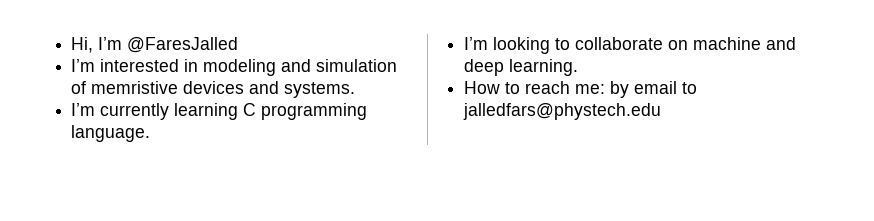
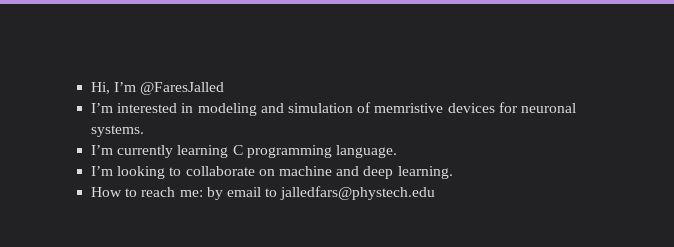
[249,81,280,94] and -> [498,102,576,113] for neuronal

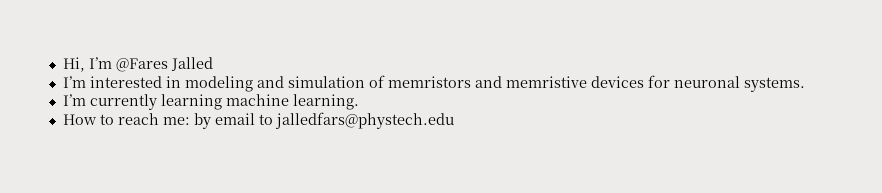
[140,82,225,95] @FaresJalled -> [115,57,213,72] @Fares Jalled
(372, 107) none -> [387,76,502,88] memristors and
[232,145,397,158] [91,166,394,179] C programming language. // I’m looking to collaborate on machine and deep -> [225,94,289,106] machine

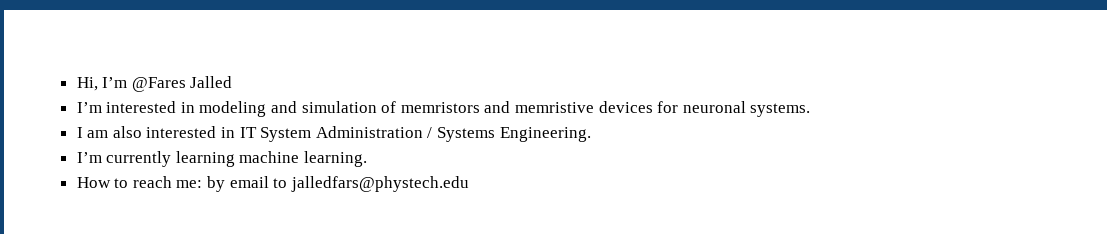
(805, 84) none -> [76,126,591,142] // I am also interested in IT System Administration / Systems Engineering.

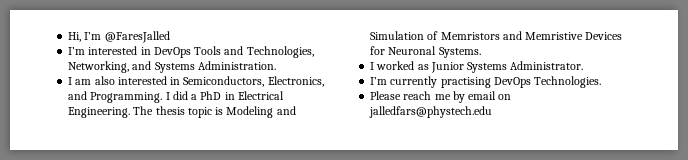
[131,76,233,92] @Fares Jalled -> [104,31,170,43] @FaresJalled
[199,101,811,117] modeling and simulation of memristors and memristive devices for neuronal systems. -> [153,46,314,58] [68,61,276,73] DevOps Tools and Technologies, Networking, and Systems Administration.
[239,126,591,142] [76,151,368,167] [76,176,203,188] IT System Administration / Systems Engineering. // I’m currently learning machine learning. // How to reach me: -> [183,76,324,87] [68,91,284,103] [68,106,296,118] [370,31,623,40] [370,46,481,58] [370,61,584,73] [370,76,602,88] [370,91,451,100] Semiconductors, Electronics, and Programming. I did a PhD in Electrical Engineering. The thesis topic is Modeling and Simulation of Memristors and Memristive Devices for Neuronal Systems. // I worked as Junior Systems Administrator. // I’m currently practising DevOps Technologies. // Please reach me
[273,178,288,188] to -> [498,94,512,100] on

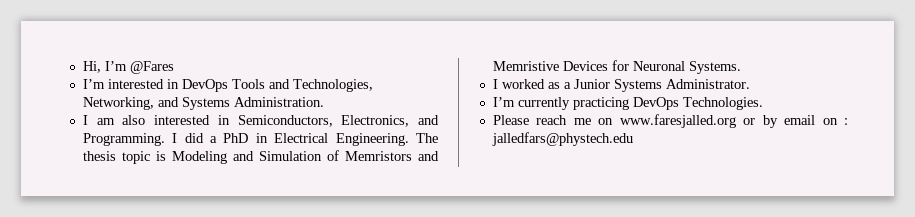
[104,31,170,43] @FaresJalled -> [129,61,174,74] @Fares
(429, 67) none -> [563,82,571,89] a
[440,77,491,88] practising -> [572,97,629,110] practicing
(451, 97) none -> [598,114,756,128] on www.faresjalled.org or
(512, 97) none -> [844,118,848,125] :

